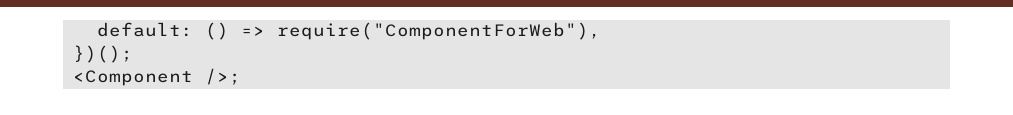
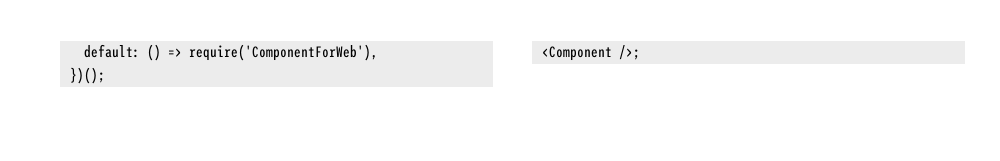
[276,22,601,40] require("ComponentForWeb"), -> [188,44,378,61] require('ComponentForWeb'),

